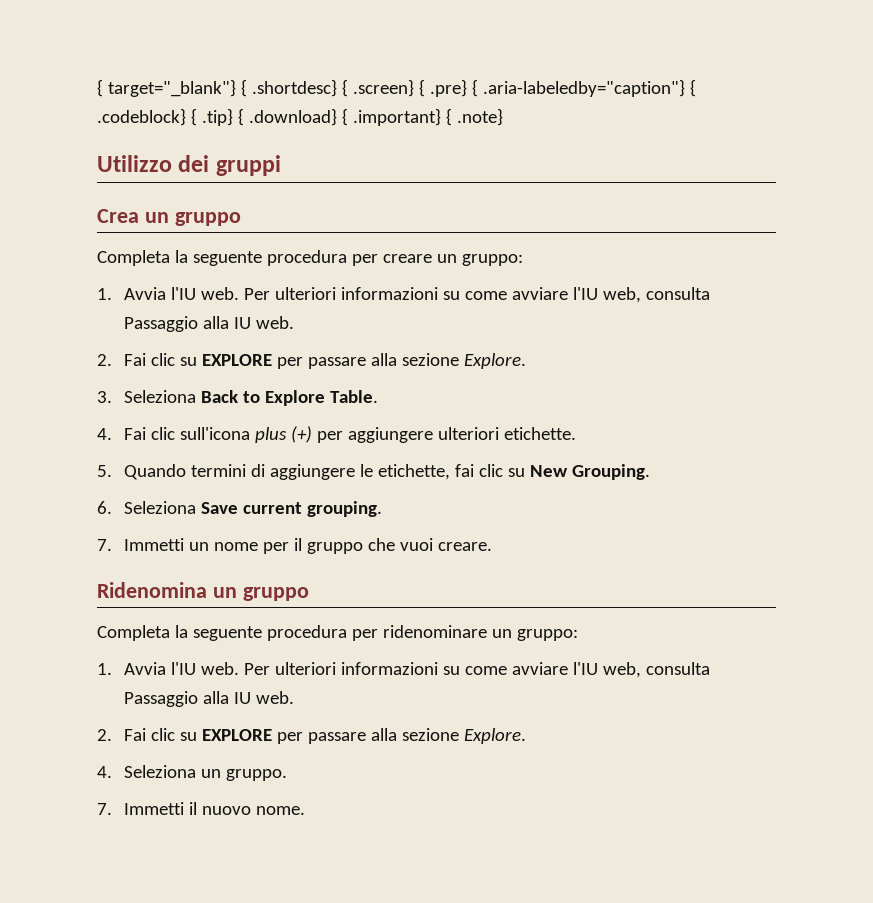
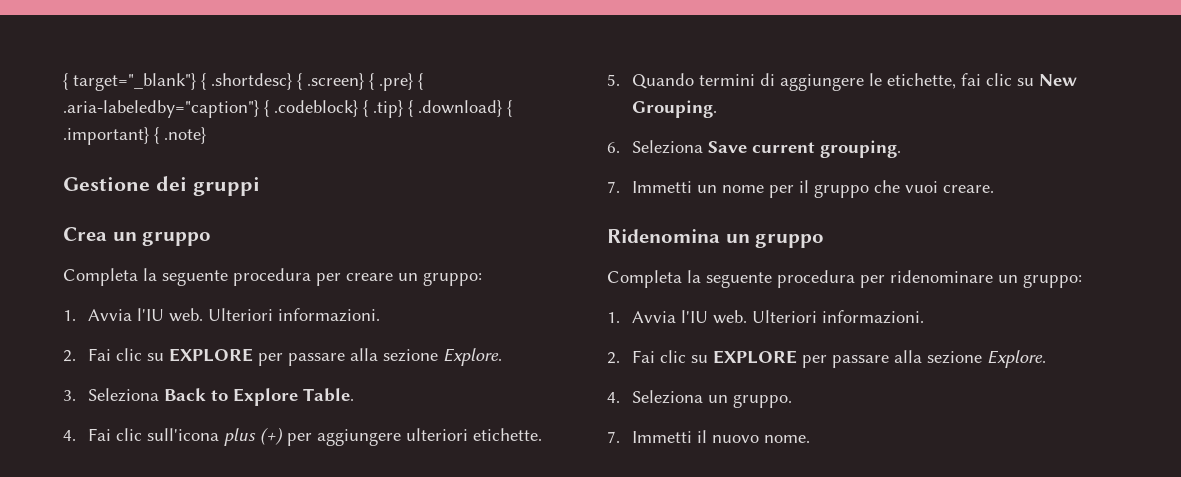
[97,155,172,172] Utilizzo -> [63,177,150,191] Gestione
[244,287,711,303] [124,316,295,332] Per ulteriori informazioni su come avviare l'IU web, consulta Passaggio alla IU web. -> [207,308,380,322] Ulteriori informazioni.
[244,662,711,678] [124,691,295,707] Per ulteriori informazioni su come avviare l'IU web, consulta Passaggio alla IU web. -> [751,310,924,324] Ulteriori informazioni.

